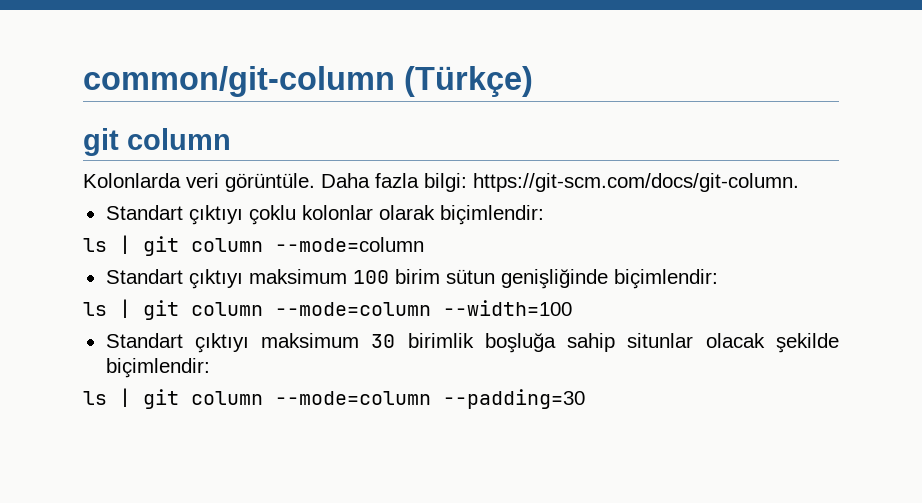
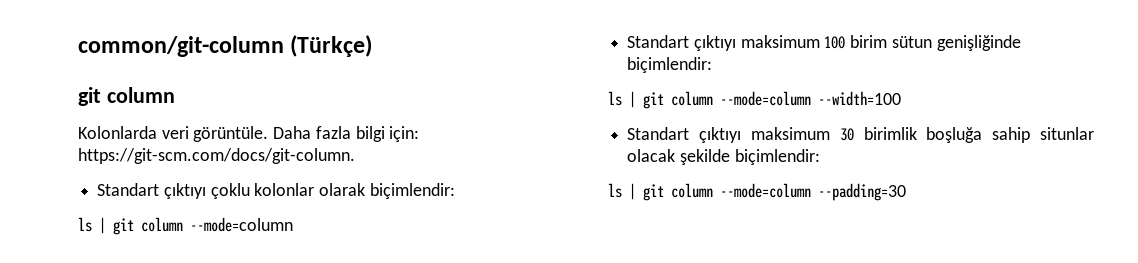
[424,173,467,192] bilgi: -> [355,126,420,142] bilgi için:

